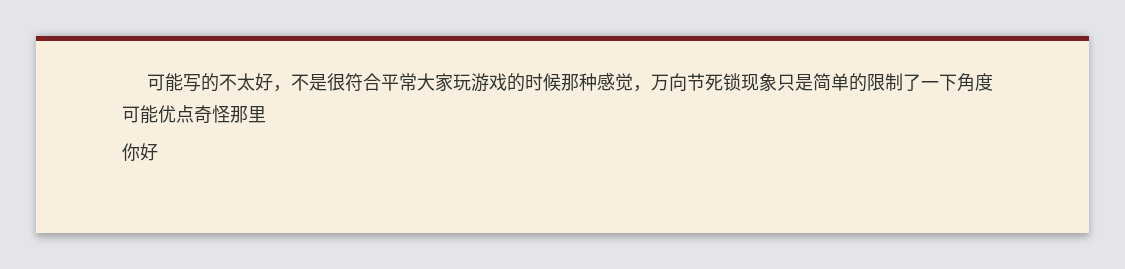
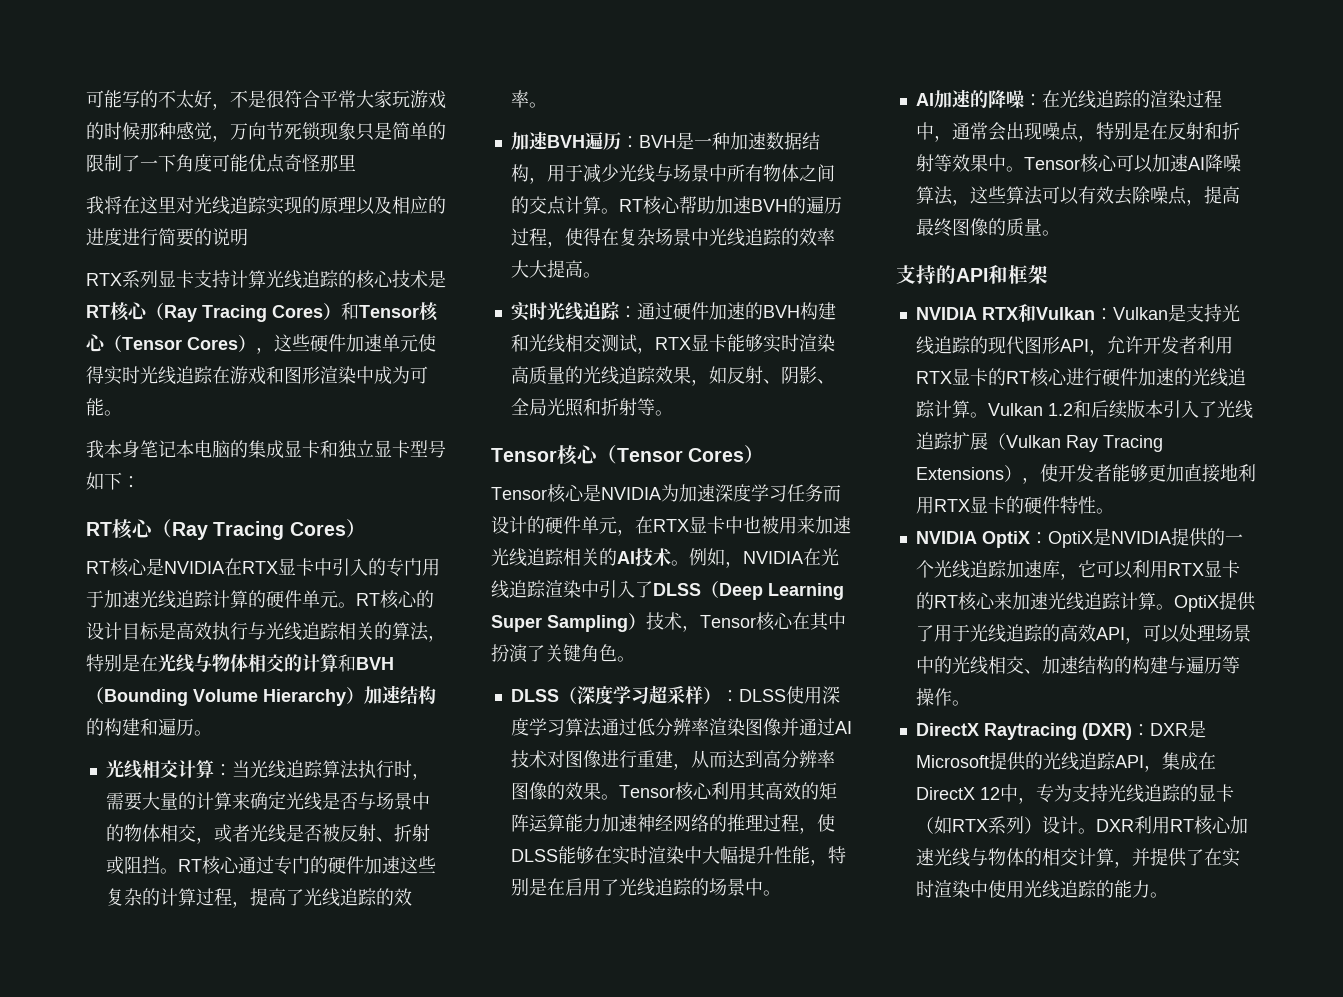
[122,143,158,161] 你好 -> [86,196,446,215] [86,228,248,247] [86,270,446,289] [86,302,439,322] [86,334,436,354] [86,366,428,385] [86,398,122,416] [86,440,446,459] [86,472,140,490] [86,519,366,540] [86,558,440,577] [86,590,434,609] [86,622,446,642] [86,654,394,673] [86,685,436,706] [86,718,212,736] [105,760,430,780] [105,791,430,811] [105,824,430,844] [105,856,436,875] [105,888,412,908] [510,90,547,108] [510,131,820,150] [510,164,835,184] [510,196,842,215] [510,228,835,248] [510,260,601,278] [510,301,836,321] [510,334,835,354] [510,366,835,386] [510,398,673,417] [491,445,765,465] [491,484,841,503] [491,516,851,536] [491,548,839,568] [491,580,844,600] [491,612,846,632] [491,644,635,663] [510,685,840,704] [510,718,852,737] [510,750,835,770] [510,782,837,801] [510,814,835,834] [510,846,846,866] [510,878,781,897] [915,89,1222,109] [915,122,1240,142] [915,154,1241,173] [915,186,1240,206] [915,218,1060,237] [896,265,1048,284] [915,304,1240,322] [915,336,1233,356] [915,368,1246,387] [915,400,1253,419] [915,432,1163,452] [915,464,1256,484] [915,496,1114,514] [915,528,1243,548] [915,560,1240,580] [915,592,1256,612] [915,624,1251,644] [915,656,1240,675] [915,688,970,706] [915,720,1206,740] [915,752,1216,772] [915,784,1234,804] [915,816,1248,835] [915,848,1240,868] [915,880,1168,899] 我将在这里对光线追踪实现的原理以及相应的进度进行简要的说明 // RTX系列显卡支持计算光线追踪的核心技术是RT核心（Ray Tracing Cores）和Tensor核心（Tensor Cores），这些硬件加速单元使得实时光线追踪在游戏和图形渲染中成为可能。 // 我本身笔记本电脑的集成显卡和独立显卡型号如下： // RT核心（Ray Tracing Cores） // RT核心是NVIDIA在RTX显卡中引入的专门用于加速光线追踪计算的硬件单元。RT核心的设计目标是高效执行与光线追踪相关的算法，特别是在光线与物体相交的计算和BVH（Bounding Volume Hierarchy）加速结构的构建和遍历。 // 光线相交计算：当光线追踪算法执行时，需要大量的计算来确定光线是否与场景中的物体相交，或者光线是否被反射、折射或阻挡。RT核心通过专门的硬件加速这些复杂的计算过程，提高了光线追踪的效率。 // 加速BVH遍历：BVH是一种加速数据结构，用于减少光线与场景中所有物体之间的交点计算。RT核心帮助加速BVH的遍历过程，使得在复杂场景中光线追踪的效率大大提高。 // 实时光线追踪：通过硬件加速的BVH构建和光线相交测试，RTX显卡能够实时渲染高质量的光线追踪效果，如反射、阴影、全局光照和折射等。 // Tensor核心（Tensor Cores） // Tensor核心是NVIDIA为加速深度学习任务而设计的硬件单元，在RTX显卡中也被用来加速光线追踪相关的AI技术。例如，NVIDIA在光线追踪渲染中引入了DLSS（Deep Learning Super Sampling）技术，Tensor核心在其中扮演了关键角色。 // DLSS（深度学习超采样）：DLSS使用深度学习算法通过低分辨率渲染图像并通过AI技术对图像进行重建，从而达到高分辨率图像的效果。Tensor核心利用其高效的矩阵运算能力加速神经网络的推理过程，使DLSS能够在实时渲染中大幅提升性能，特别是在启用了光线追踪的场景中。 // AI加速的降噪：在光线追踪的渲染过程中，通常会出现噪点，特别是在反射和折射等效果中。Tensor核心可以加速AI降噪算法，这些算法可以有效去除噪点，提高最终图像的质量。 // 支持的API和框架 // NVIDIA RTX和Vulkan：Vulkan是支持光线追踪的现代图形API，允许开发者利用RTX显卡的RT核心进行硬件加速的光线追踪计算。Vulkan 1.2和后续版本引入了光线追踪扩展（Vulkan Ray Tracing Extensions），使开发者能够更加直接地利用RTX显卡的硬件特性。 // NVIDIA OptiX：OptiX是NVIDIA提供的一个光线追踪加速库，它可以利用RTX显卡的RT核心来加速光线追踪计算。OptiX提供了用于光线追踪的高效API，可以处理场景中的光线相交、加速结构的构建与遍历等操作。 // DirectX Raytracing (DXR)：DXR是Microsoft提供的光线追踪API，集成在DirectX 12中，专为支持光线追踪的显卡（如RTX系列）设计。DXR利用RT核心加速光线与物体的相交计算，并提供了在实时渲染中使用光线追踪的能力。

